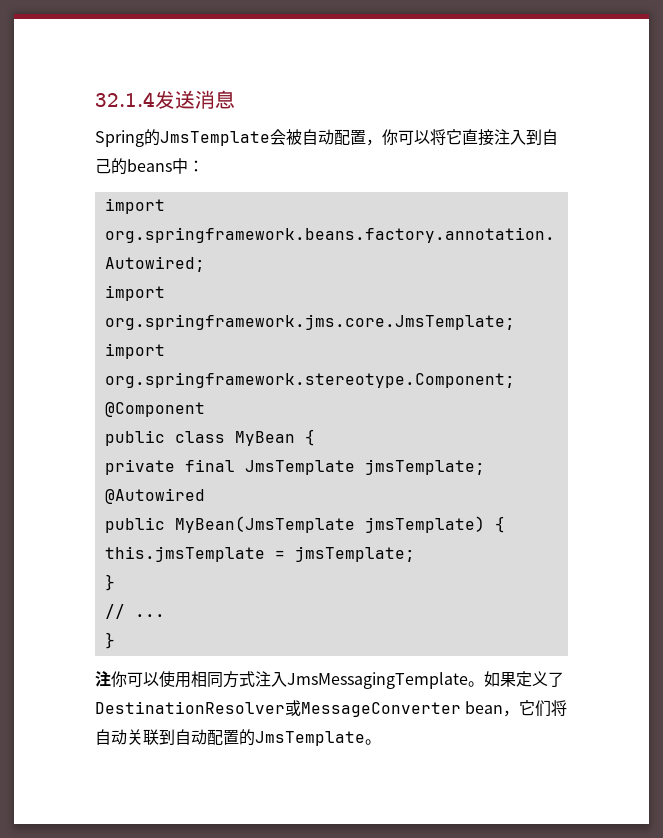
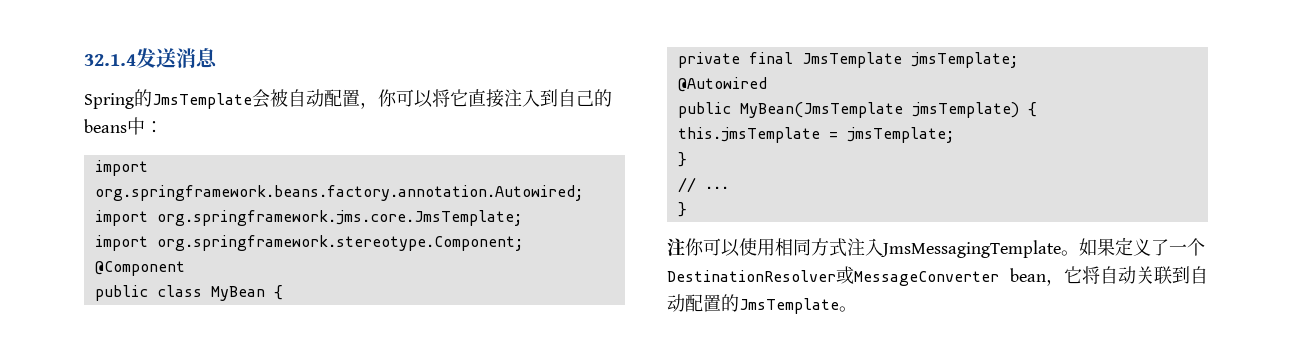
(564, 679) none -> [1169,238,1205,256] 一个
[535,700,552,717] 们 -> (1082, 275) none

